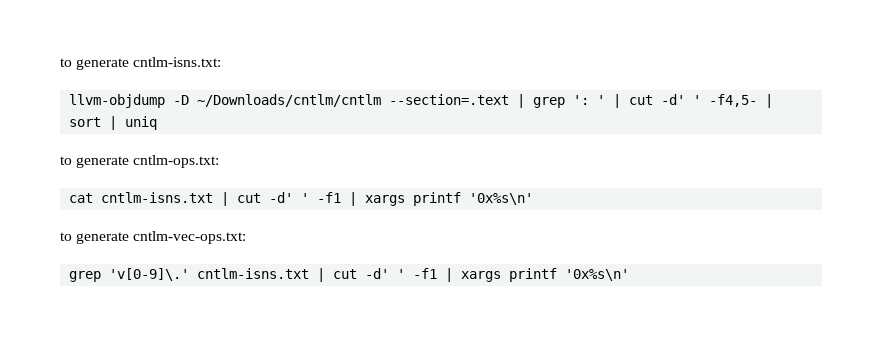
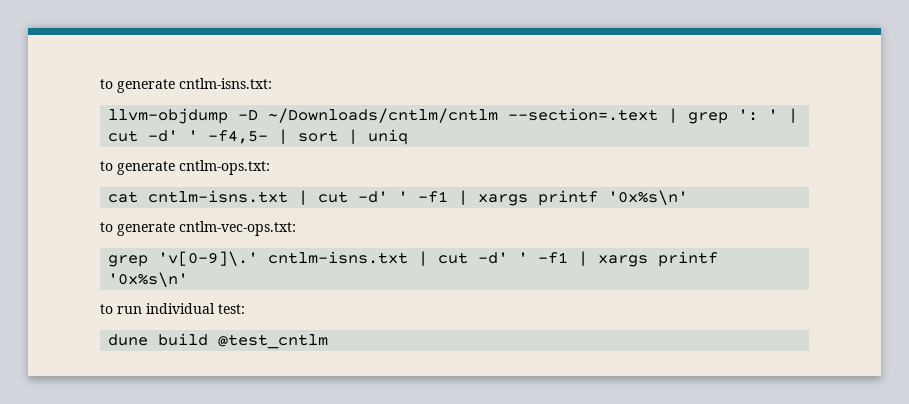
(630, 275) none -> [100,303,245,314] [108,333,329,349] // to run individual test: // dune build @test_cntlm

